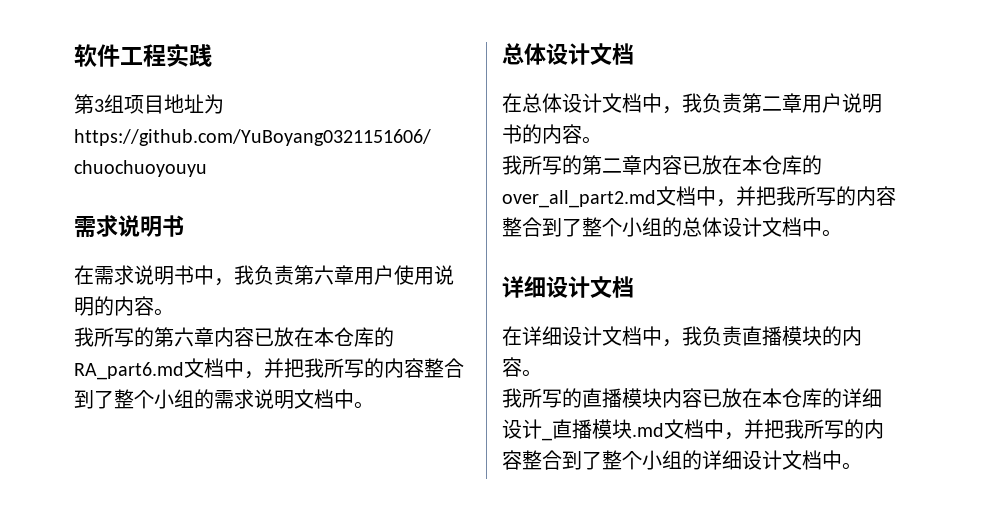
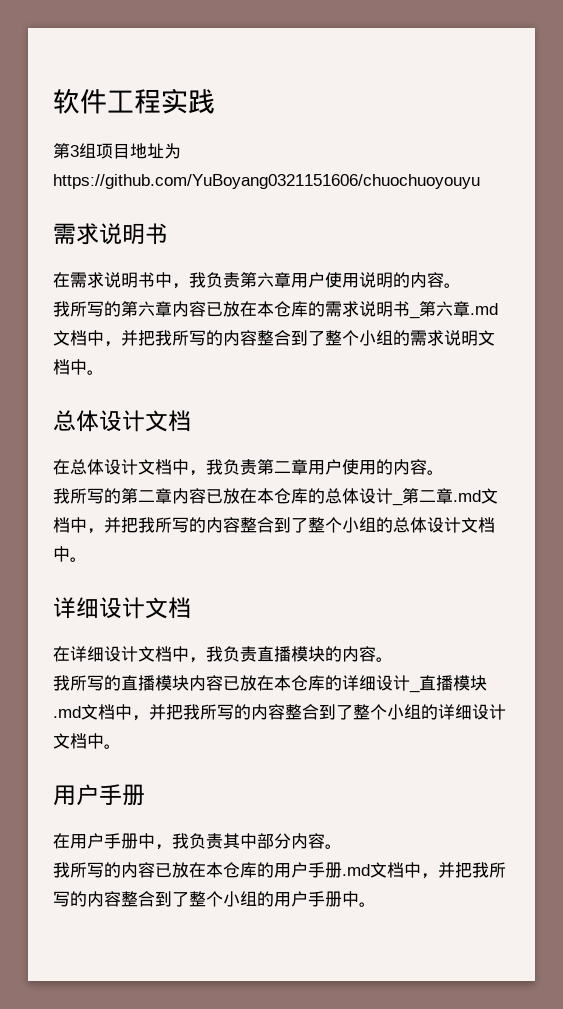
[74,362,184,380] RA_part6.md -> [325,301,498,319] 需求说明书_第六章.md
[842,93,882,113] [502,124,522,144] 说明书 -> [342,459,376,475] 使用
[502,190,656,208] over_all_part2.md -> [325,488,481,506] 总体设计_第二章.md
(862, 466) none -> [53,784,145,806] [53,833,342,850] [53,862,506,879] [53,891,376,907] // 用户手册 // 在用户手册中，我负责其中部分内容。 // 我所写的内容已放在本仓库的用户手册.md文档中，并把我所写的内容整合到了整个小组的用户手册中。

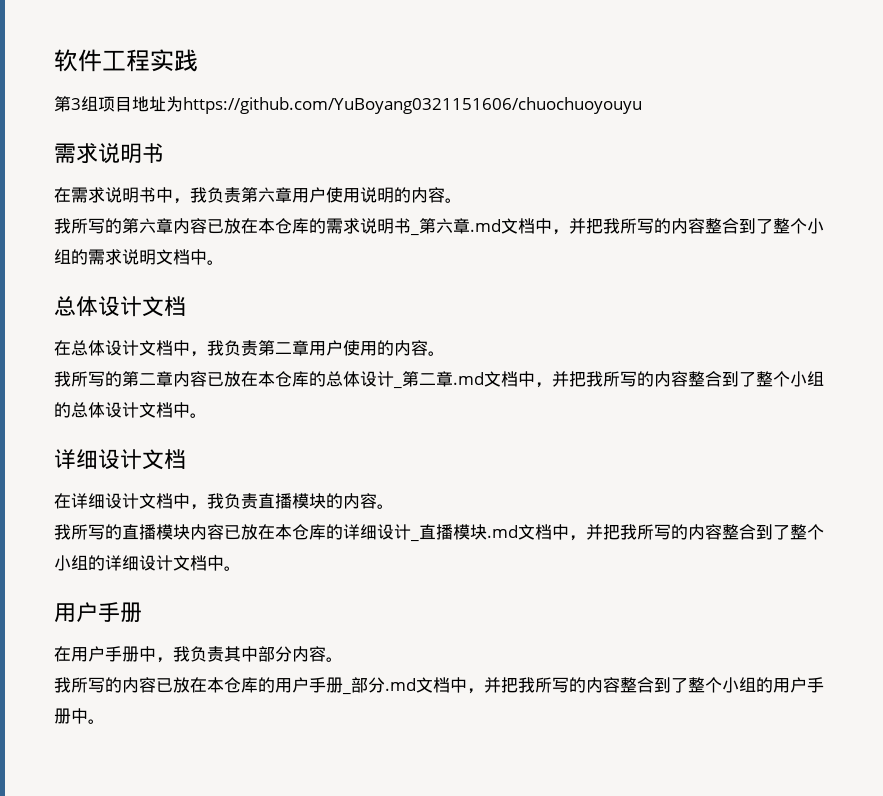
(342, 870) none -> [342,677,385,695] _部分

